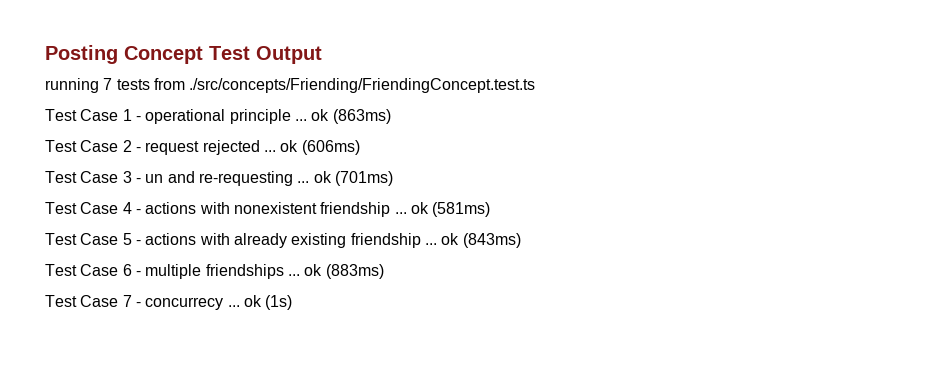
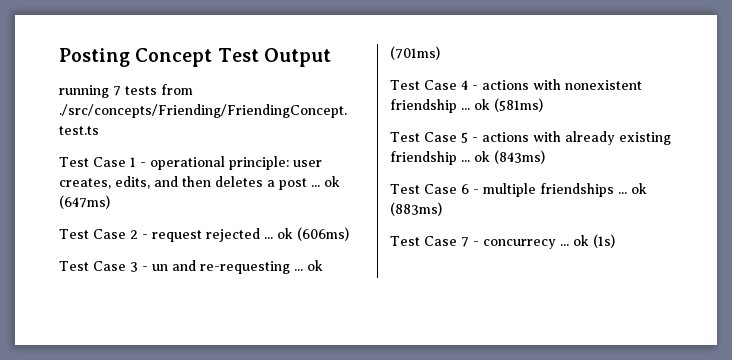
[229,109,391,124] principle ... ok (863ms) -> [228,156,322,170] [59,176,340,190] [59,195,110,209] principle: user creates, edits, and then deletes a post ... ok (647ms)

